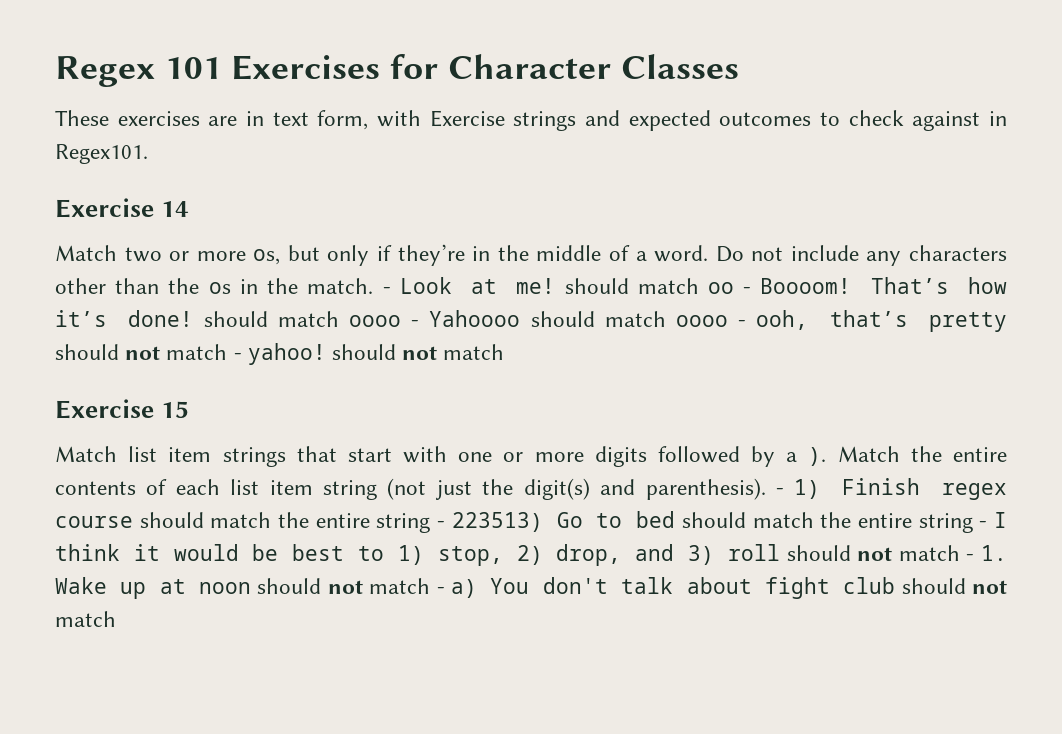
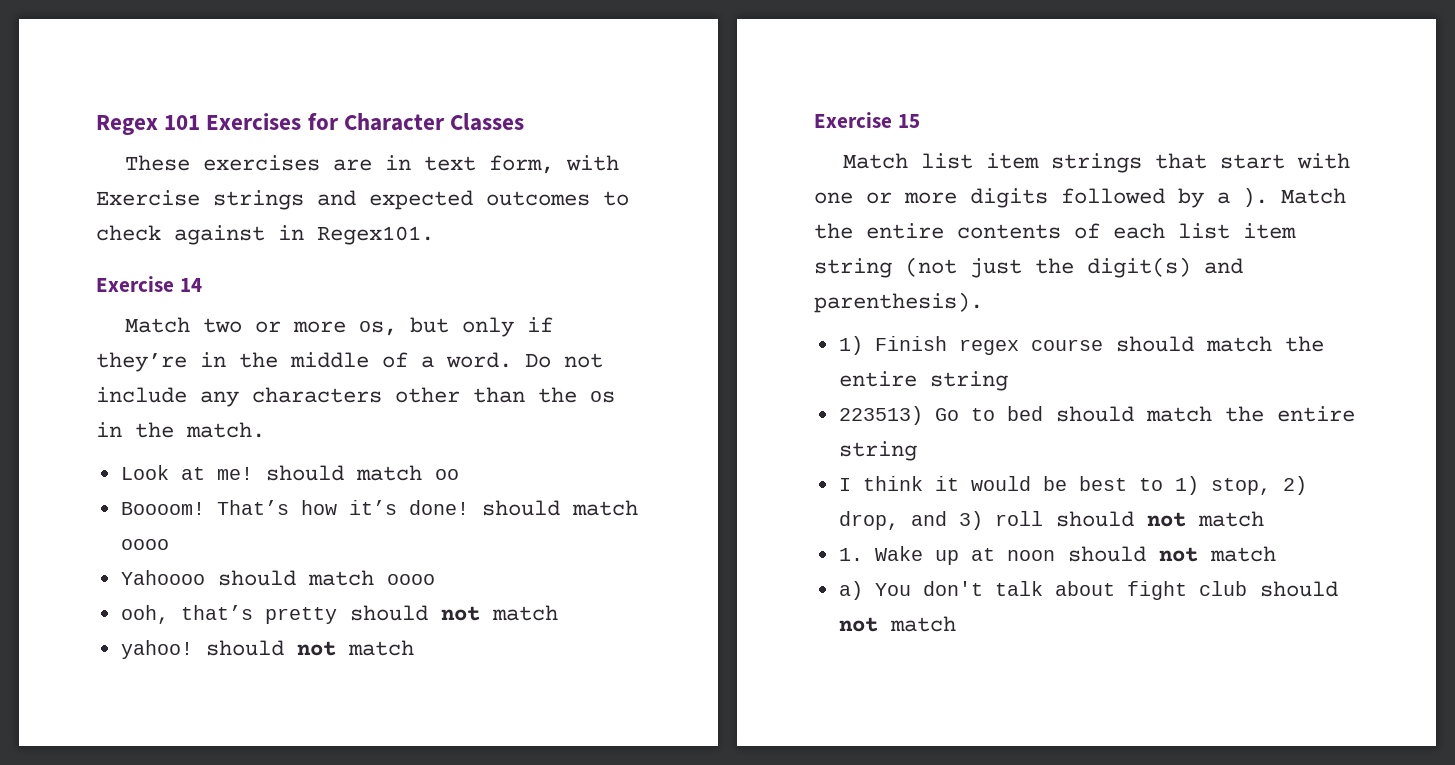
[382,287,391,294] - -> (265, 430) //
[743,287,752,294] - -> (459, 474) //
[411,320,420,327] - -> (169, 544) //
[738,320,747,327] - -> (435, 579) //
[233,353,242,360] - -> (558, 613) //
[775,488,784,495] - -> (983, 302) //
[436,521,445,528] - -> (1008, 381) //
[979,521,988,528] - -> (917, 451) //
[966,554,975,561] - -> (1264, 519) //
[436,587,445,594] - -> (1276, 554) //

